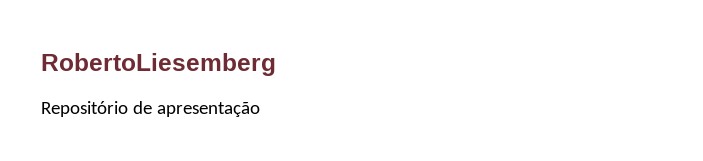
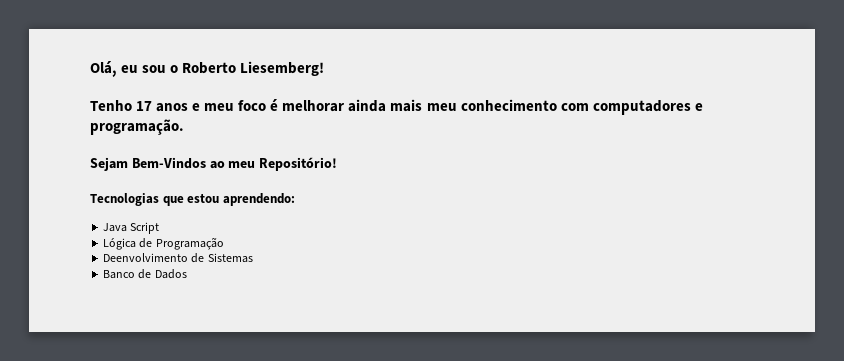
[41,53,276,76] [41,101,260,117] RobertoLiesemberg // Repositório de apresentação -> [90,61,325,77] [90,99,703,115] [90,119,184,135] [90,157,338,171] [90,193,295,206] [103,222,160,234] [103,237,224,250] [103,253,253,263] [103,269,187,279] Olá, eu sou o Roberto Liesemberg! // Tenho 17 anos e meu foco é melhorar ainda mais meu conhecimento com computadores e programação. // Sejam Bem-Vindos ao meu Repositório! // Tecnologias que estou aprendendo: // Java Script // Lógica de Programação // Deenvolvimento de Sistemas // Banco de Dados

